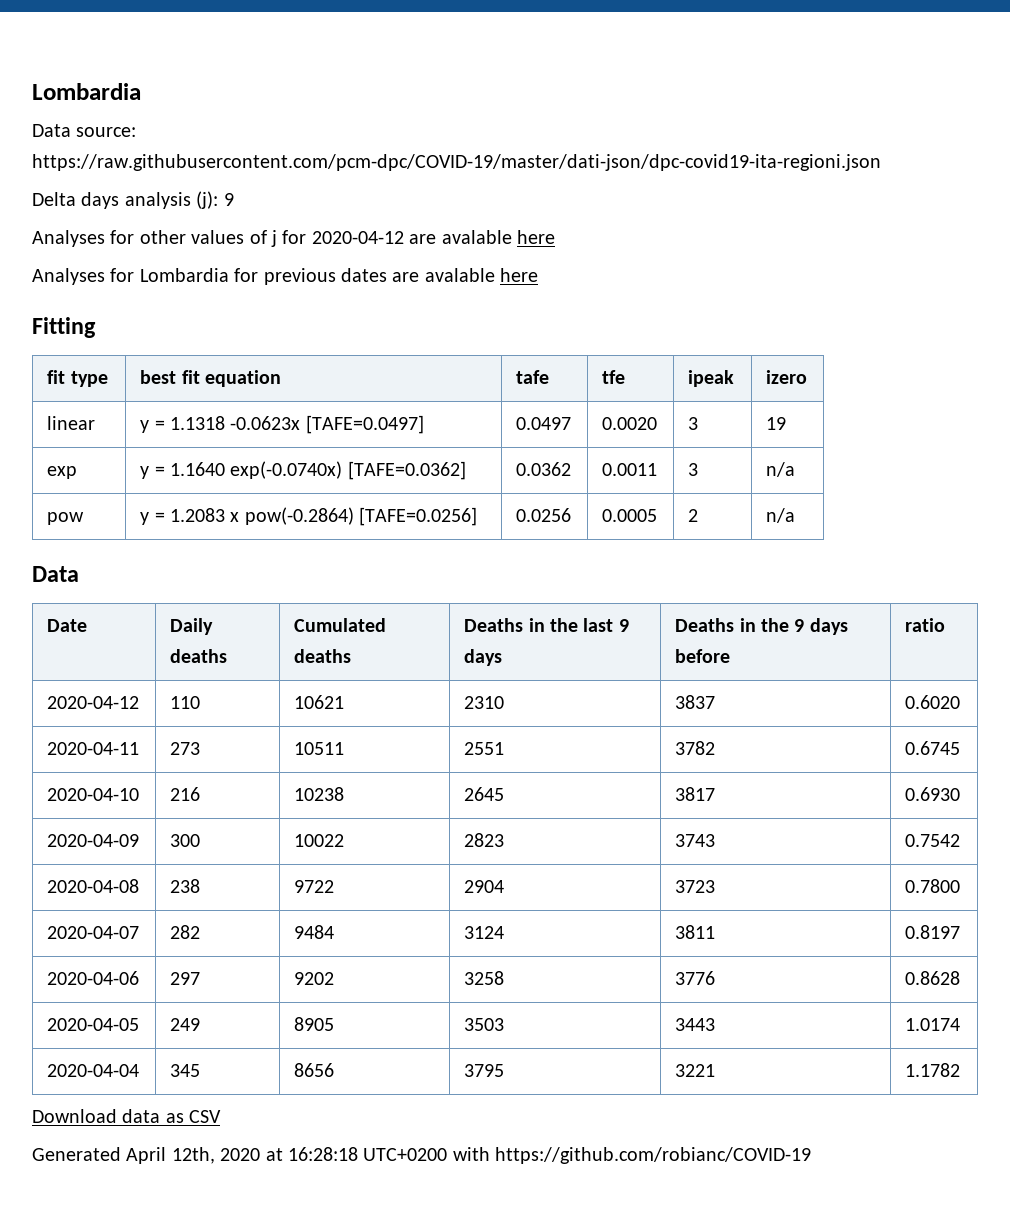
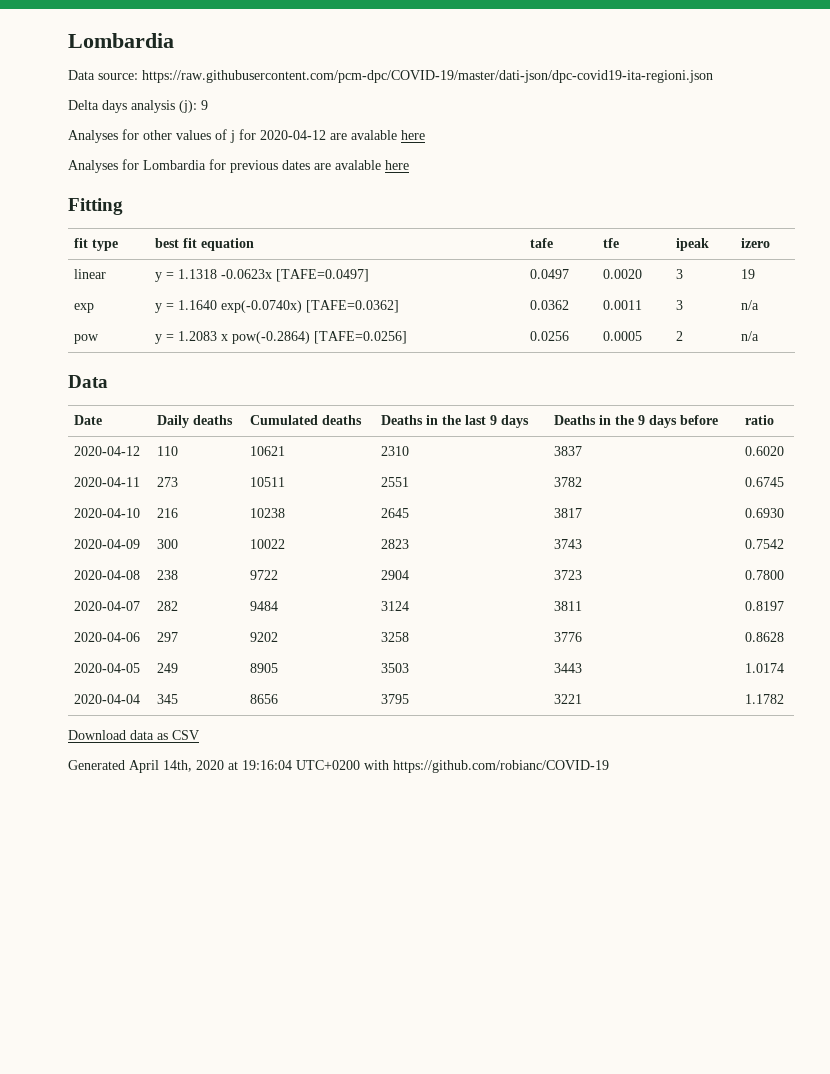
[171,1147,215,1164] 12th, -> [163,760,192,772] 14th,
[288,1147,358,1161] 16:28:18 -> [242,760,292,770] 19:16:04

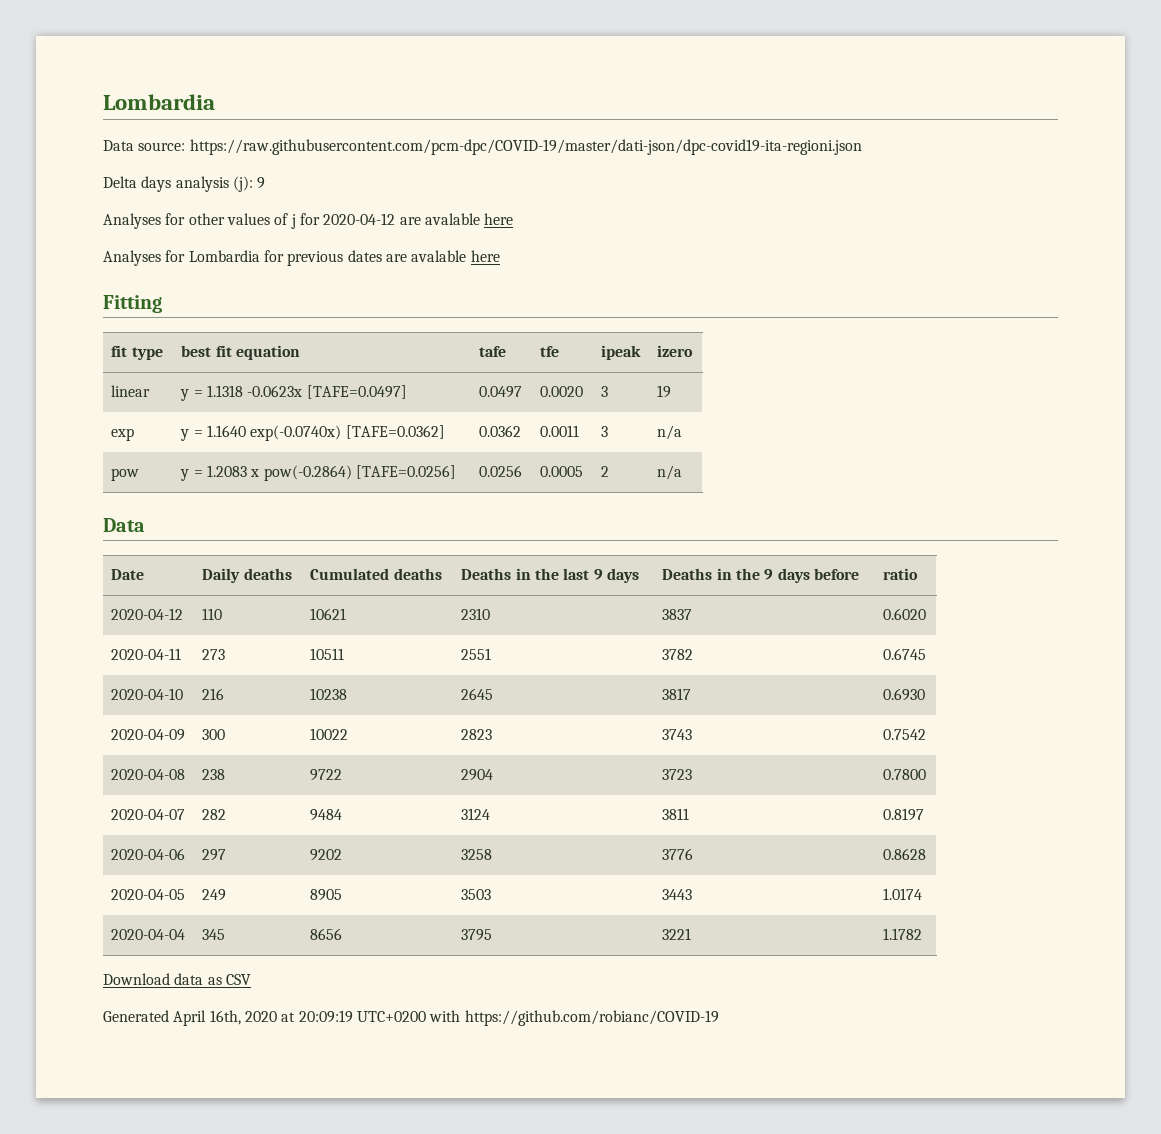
[163,760,192,772] 14th, -> [209,1010,241,1025] 16th,
[242,760,292,770] 19:16:04 -> [298,1010,353,1023] 20:09:19

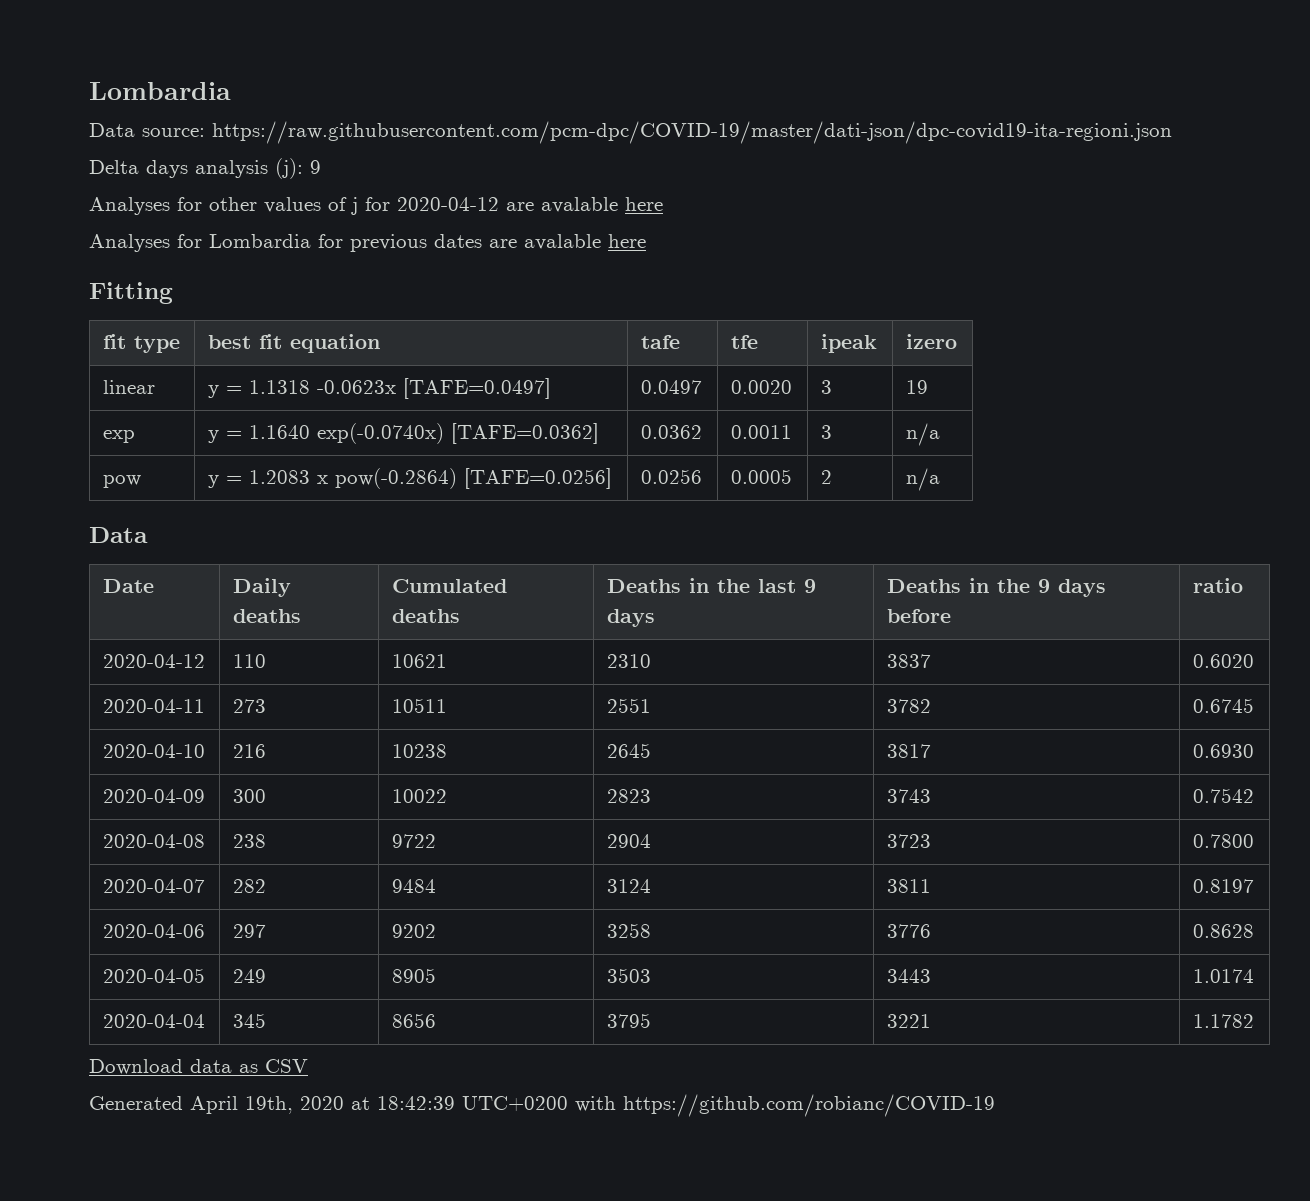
[209,1010,241,1025] 16th, -> [245,1096,293,1114] 19th,
[298,1010,353,1023] 20:09:19 -> [377,1096,455,1110] 18:42:39

